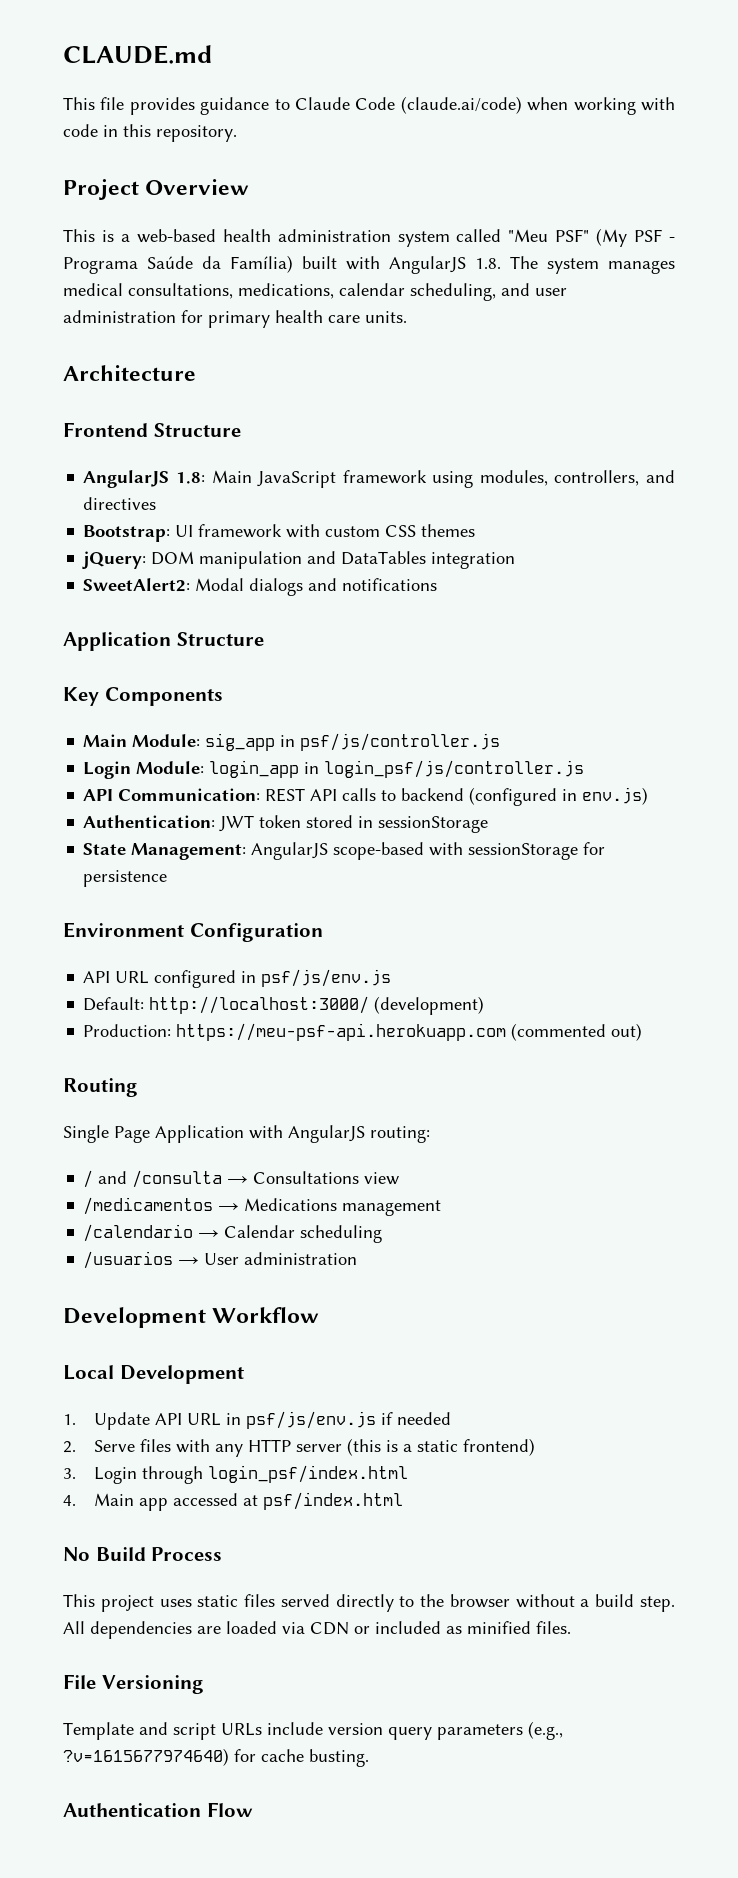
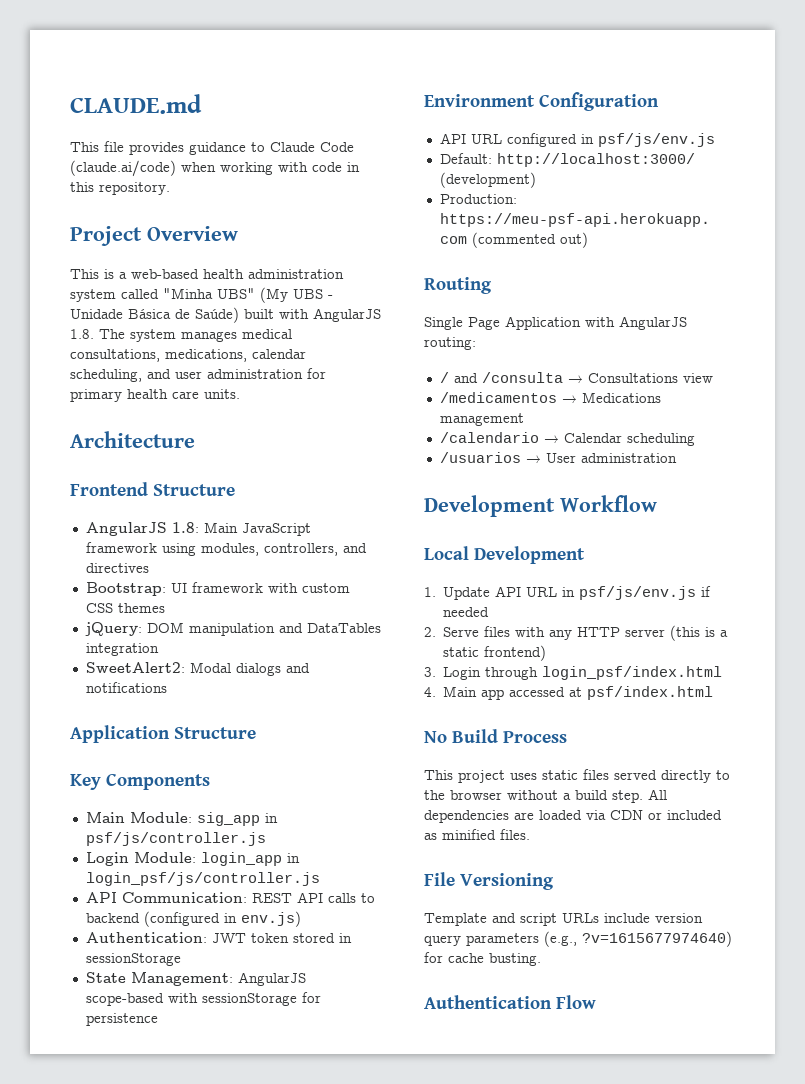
[508,228,675,247] [63,255,293,274] "Meu PSF" (My PSF - Programa Saúde da Família) -> [163,287,333,303] [70,307,239,323] "Minha UBS" (My UBS - Unidade Básica de Saúde)

